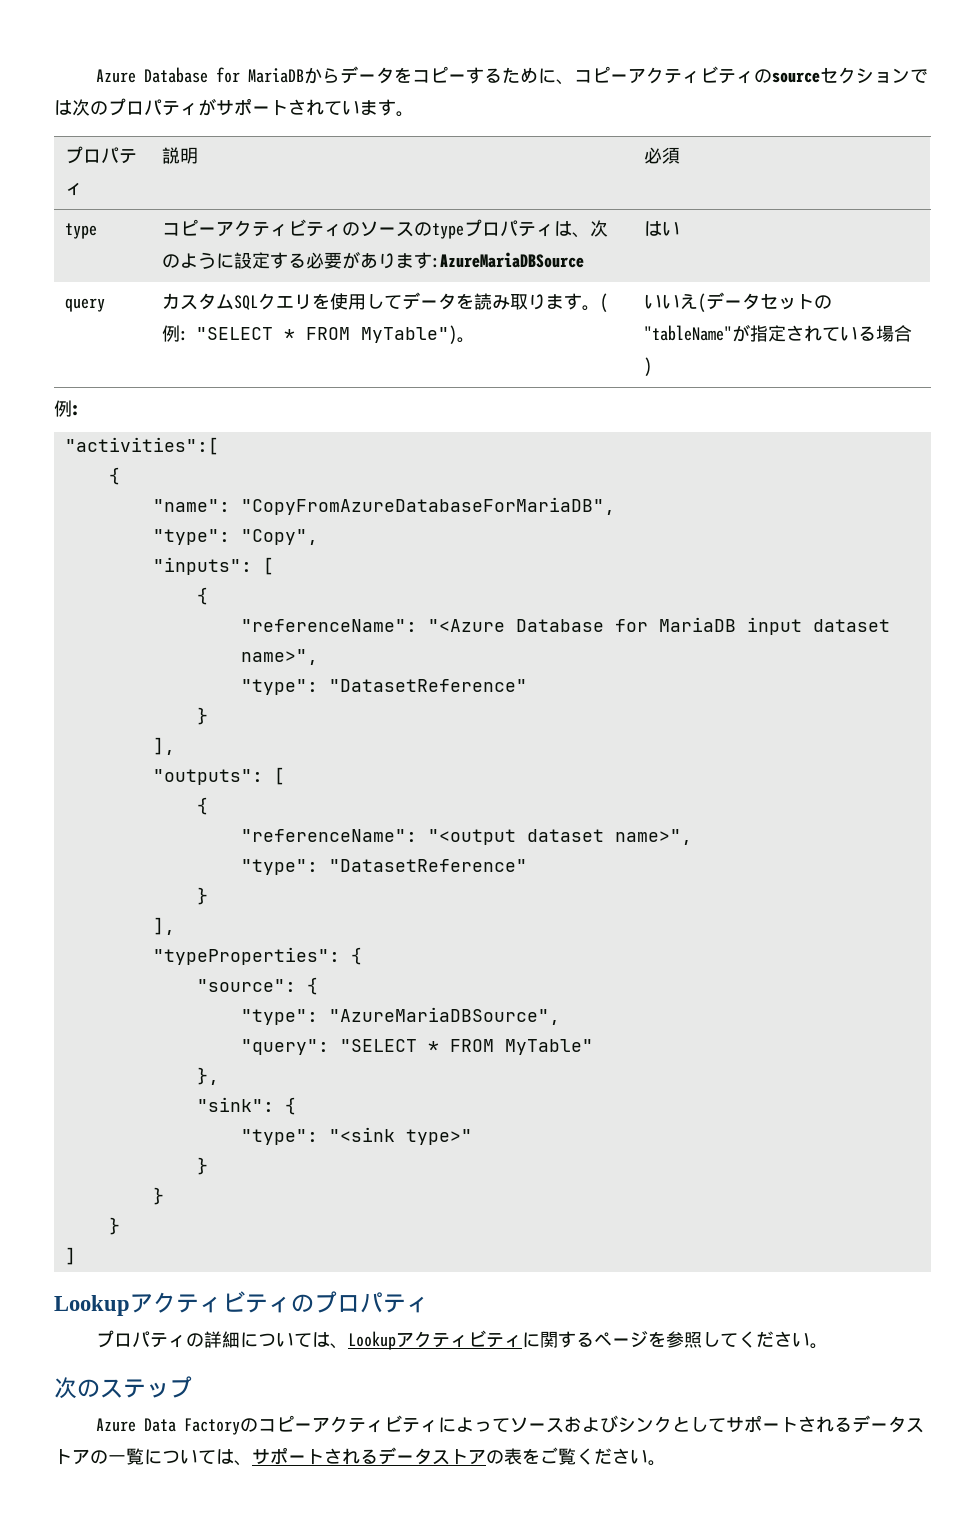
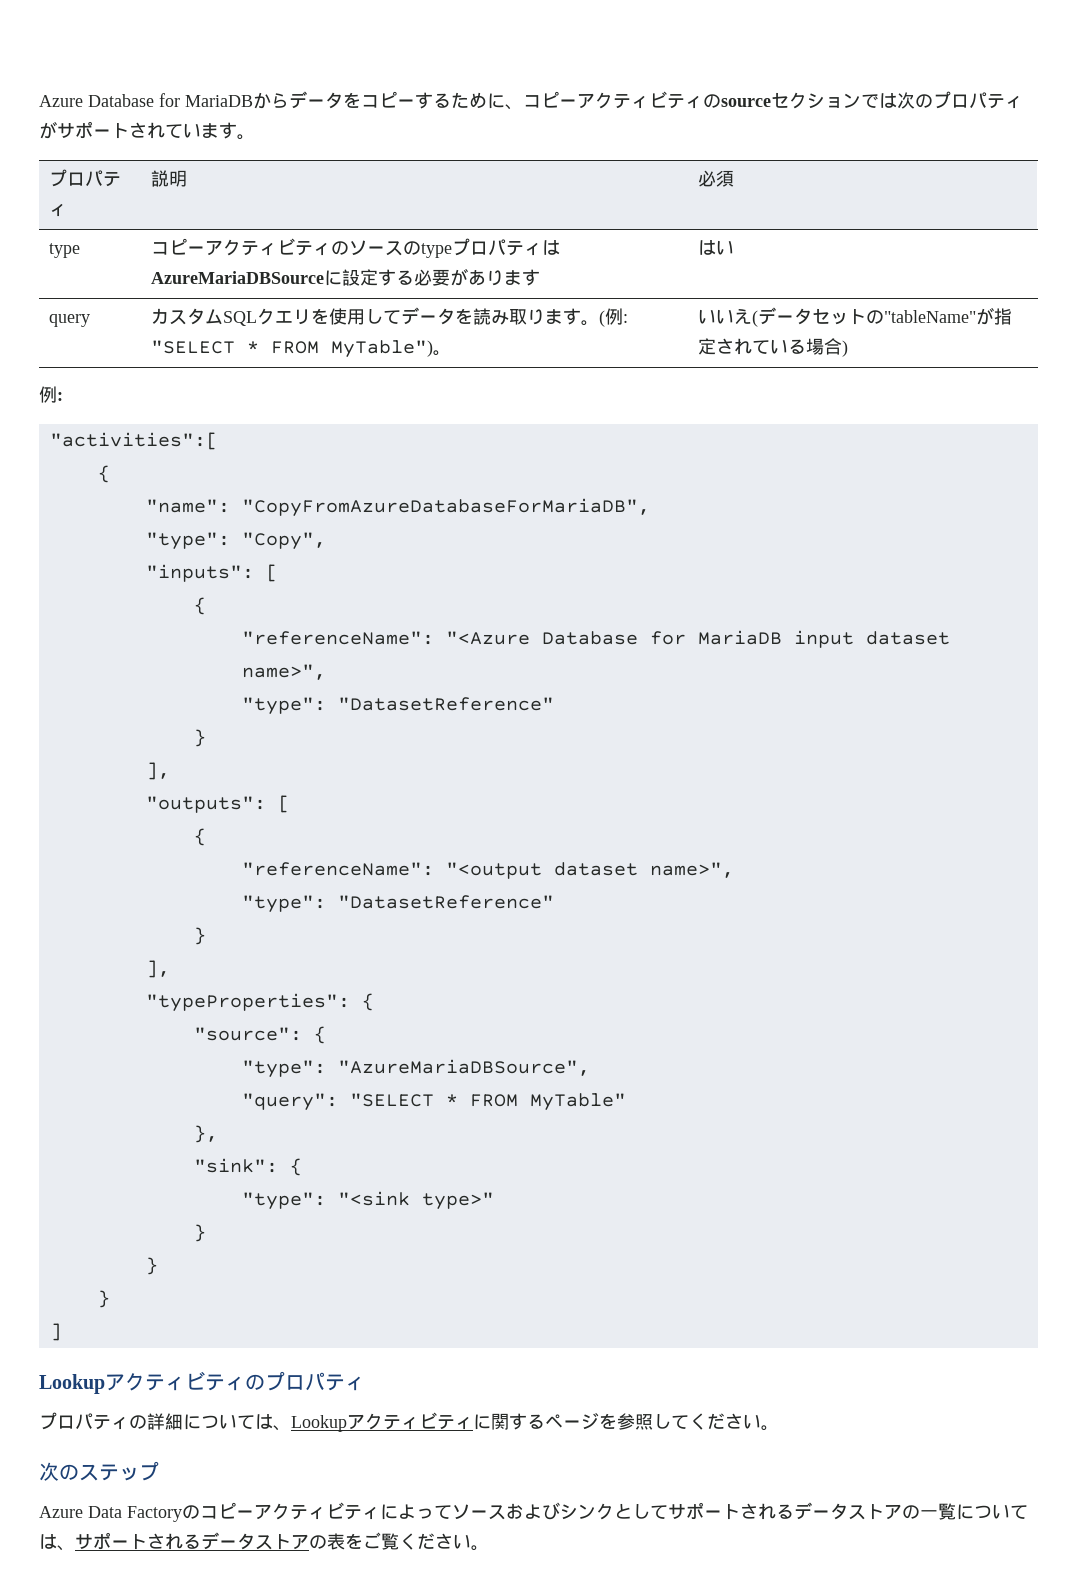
[572,220,609,238] [162,252,217,269] 、次のよう -> [151,271,325,284] AzureMariaDBSource
[432,252,585,268] :AzureMariaDBSource -> (541, 277) none

